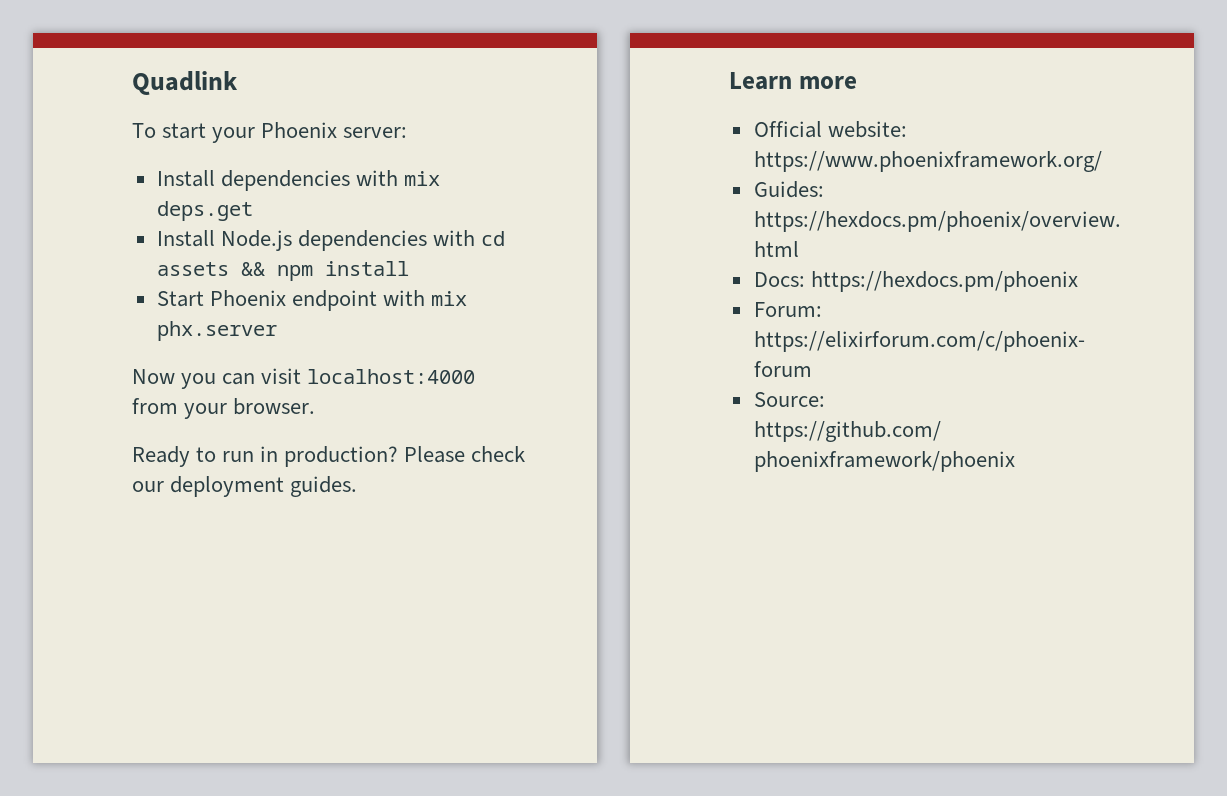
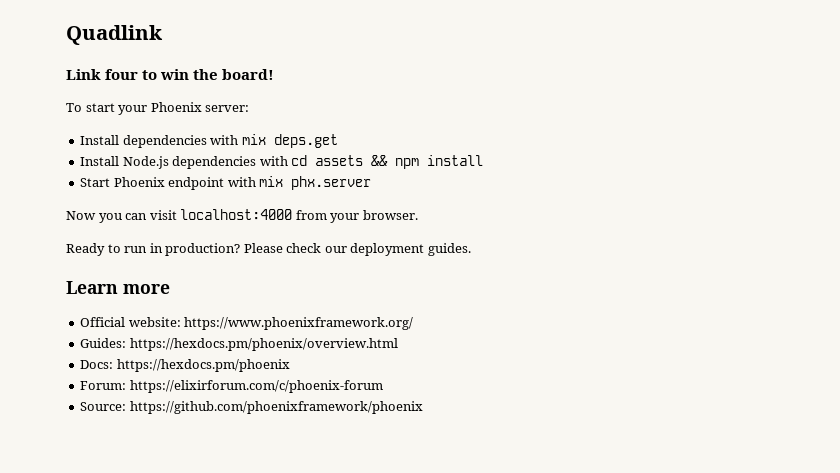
(238, 83) none -> [66,69,275,80] // Link four to win the board!

